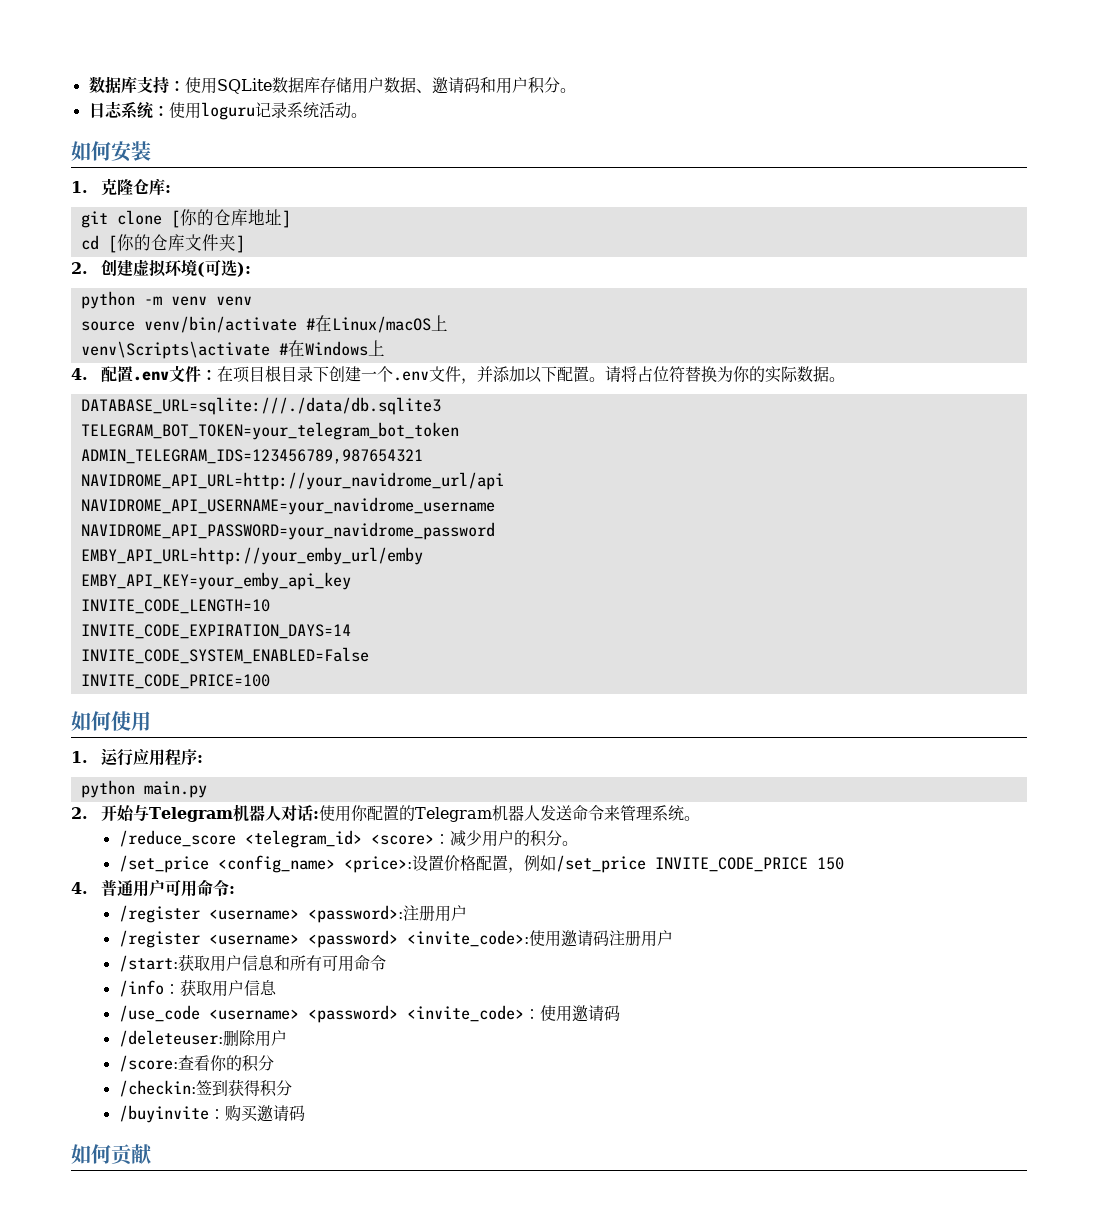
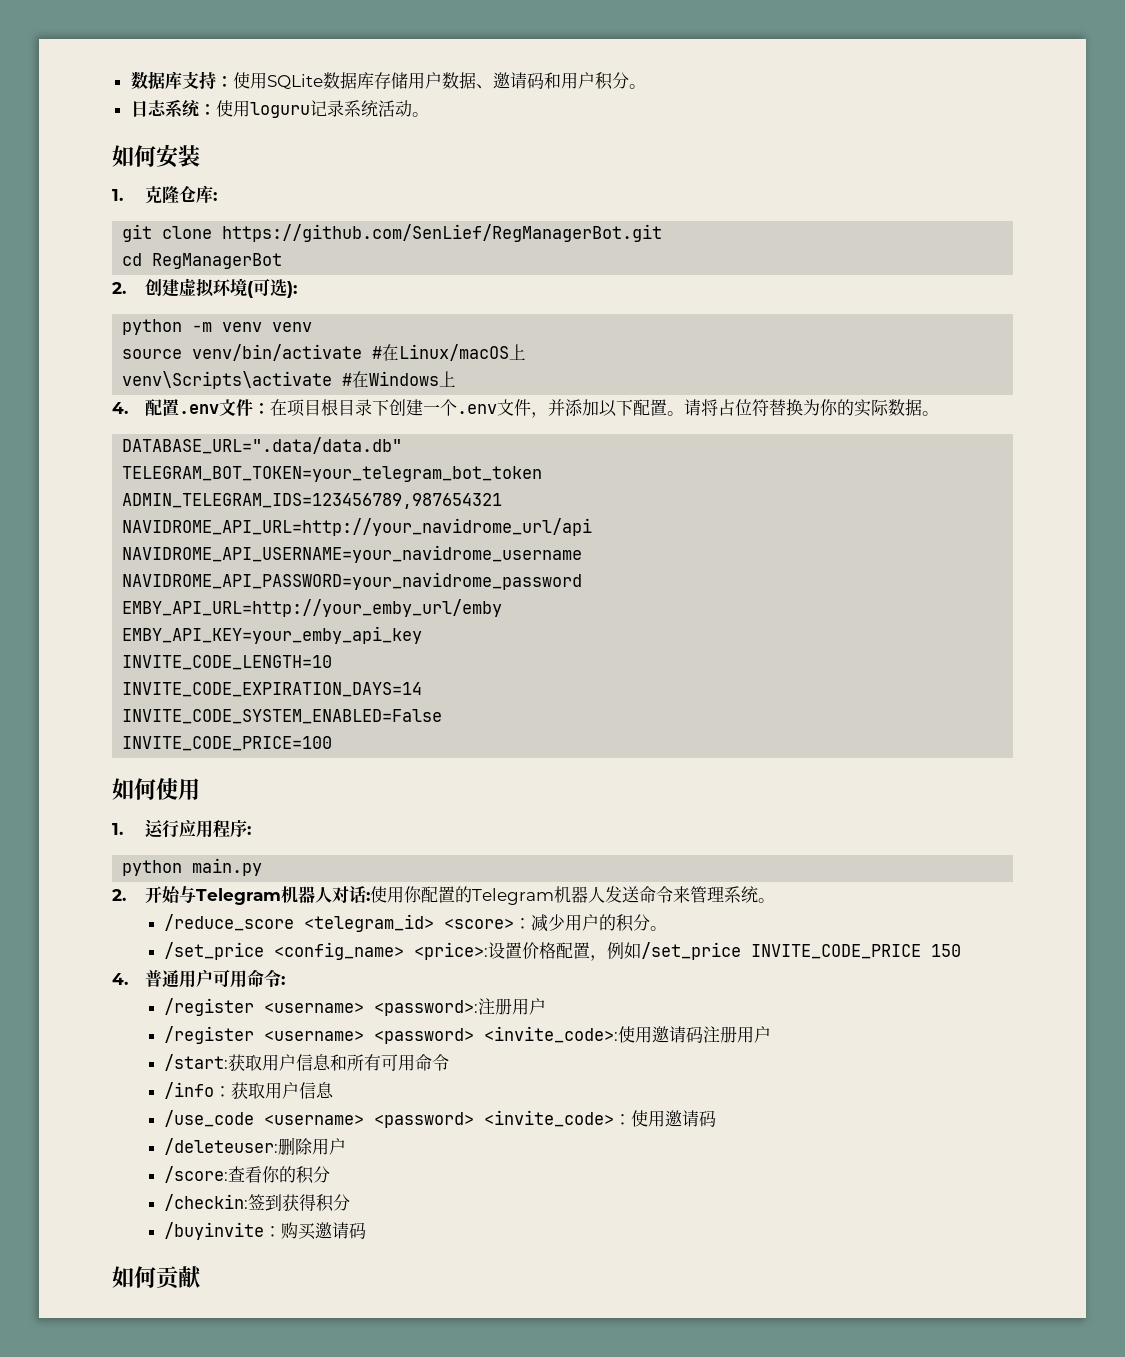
[170,209,291,228] [80,234,245,253] [你的仓库地址] // cd [你的仓库文件夹] -> [222,224,663,242] [122,253,283,269] https://github.com/SenLief/RegManagerBot.git // cd RegManagerBot
[80,397,441,415] DATABASE_URL=sqlite:///./data/db.sqlite3 -> [122,437,403,454] DATABASE_URL=".data/data.db"

